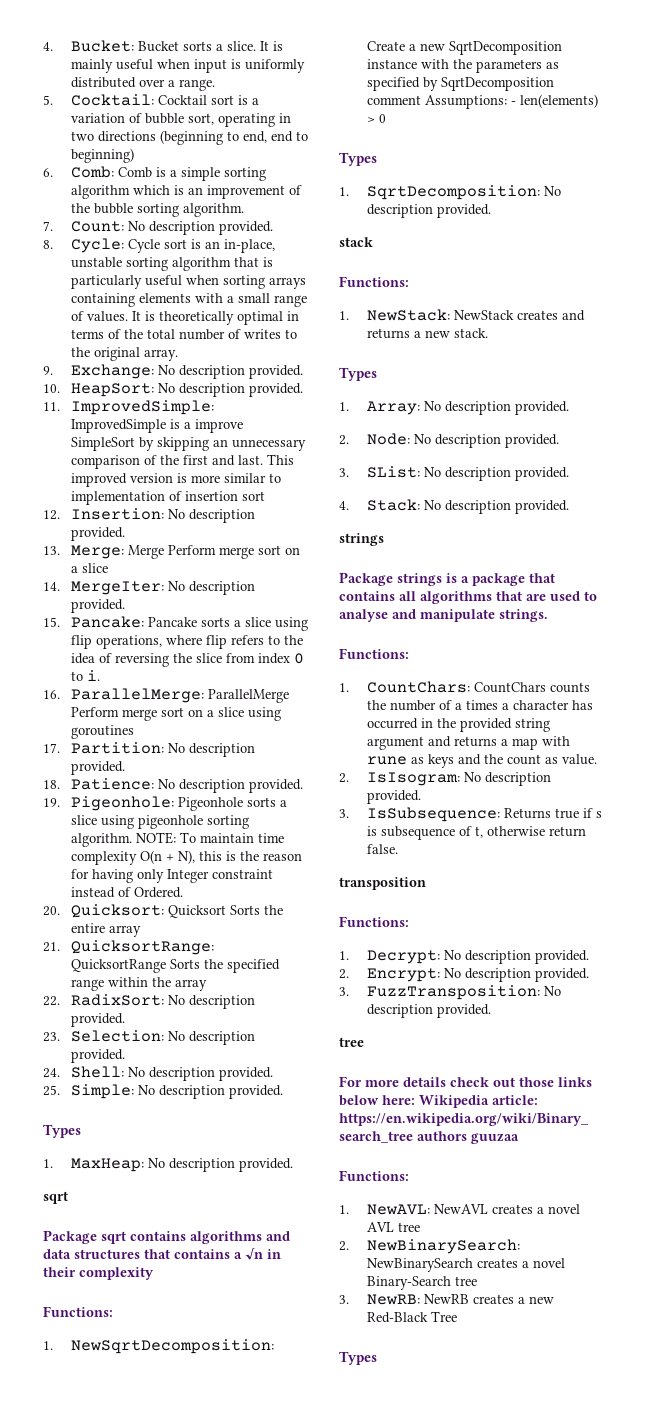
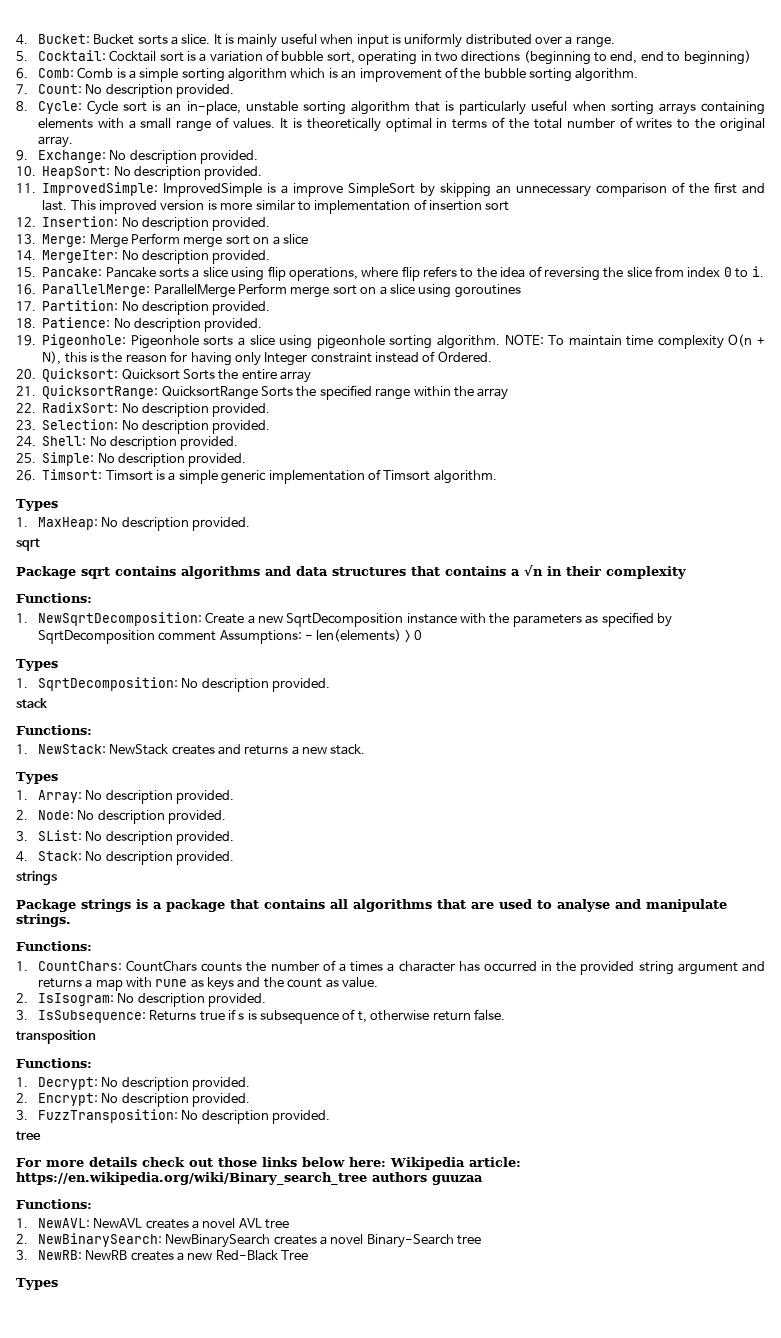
(283, 1092) none -> [16,469,497,484] // 26. Timsort: Timsort is a simple generic implementation of Timsort algorithm.

